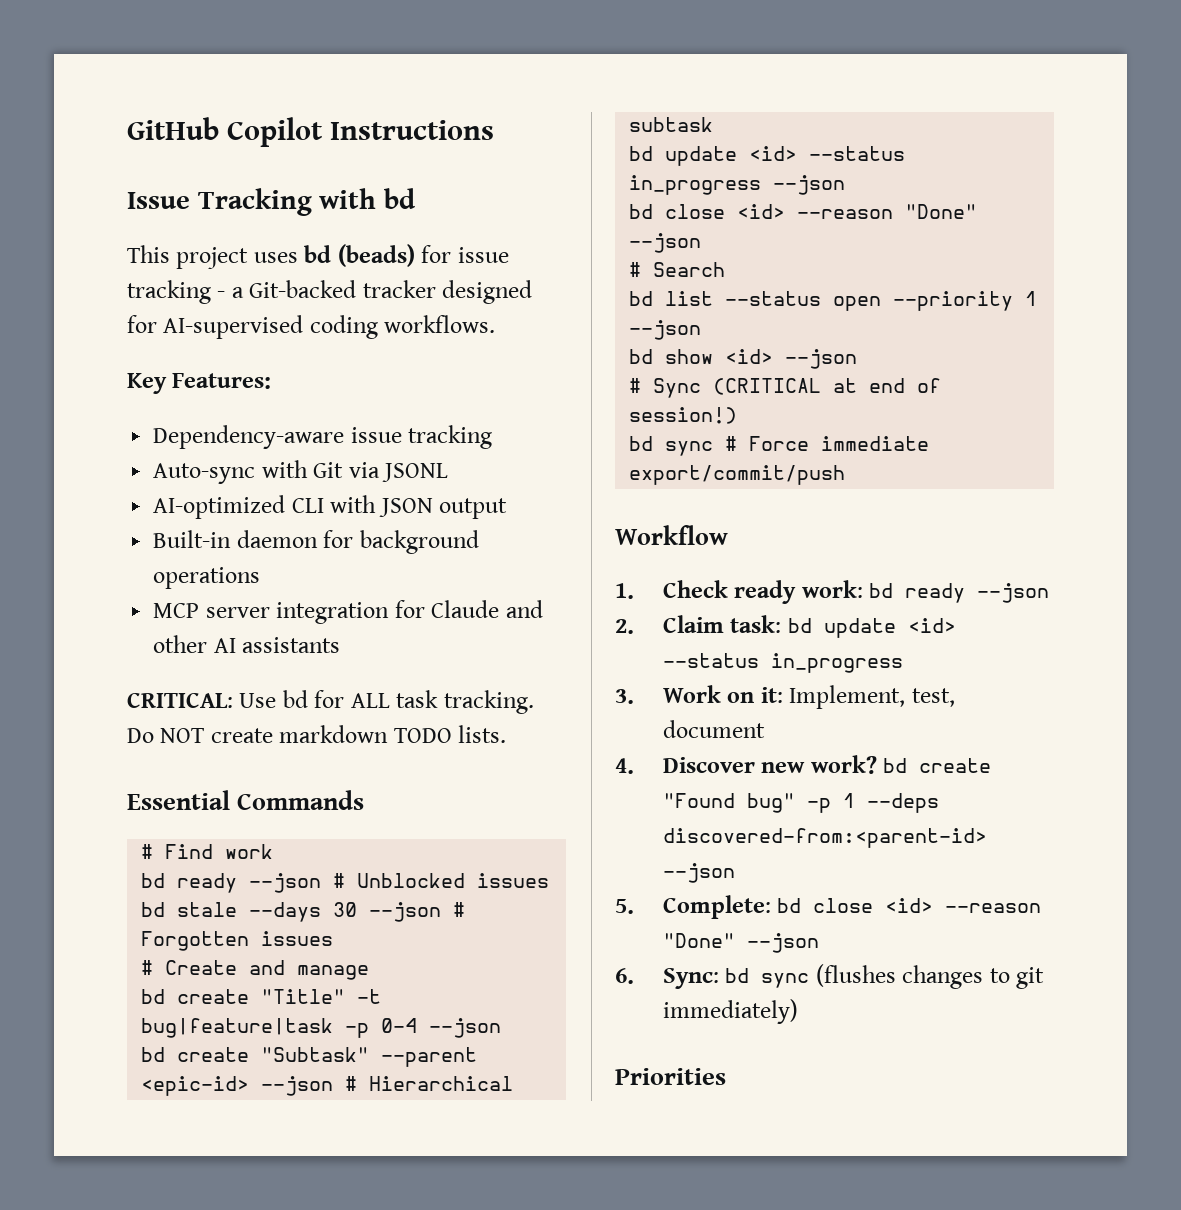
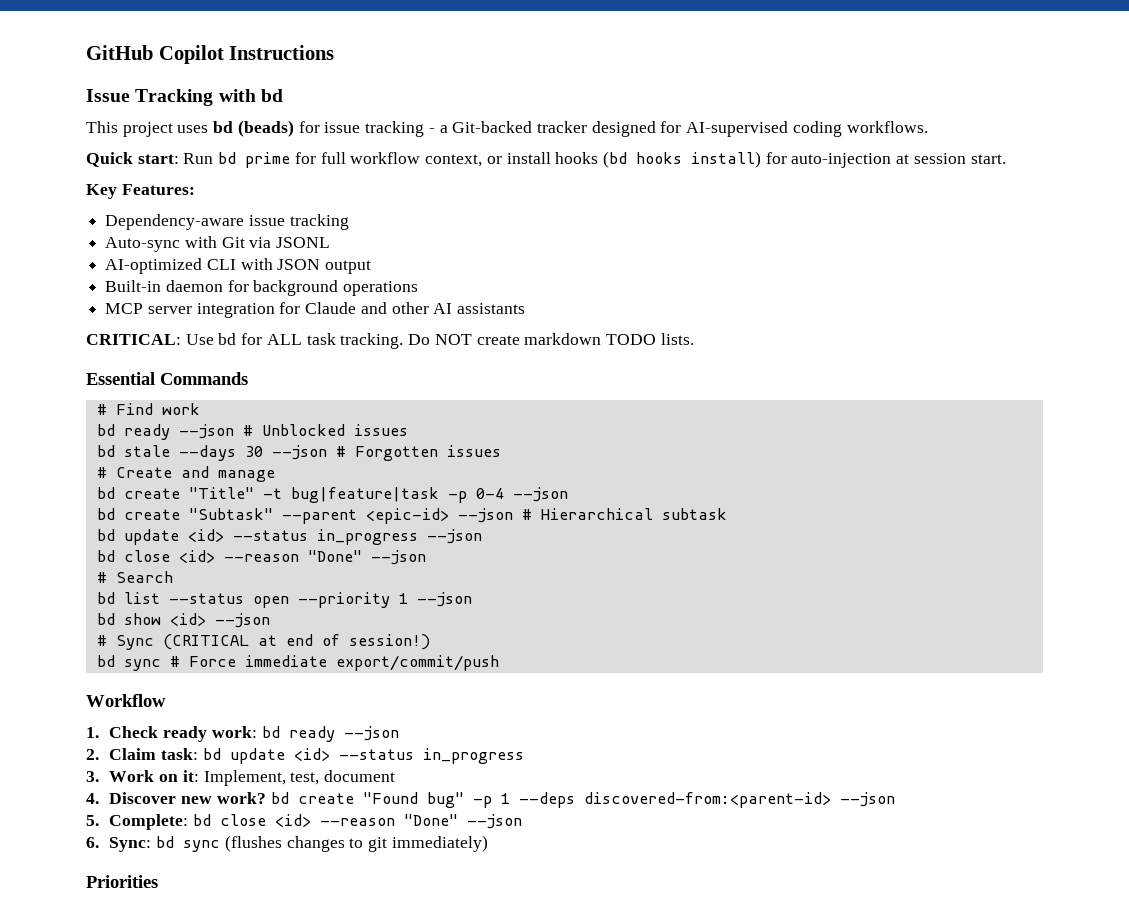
(496, 324) none -> [86,151,1006,168] // Quick start: Run bd prime for full workflow context, or install hooks (bd hooks install) for auto-injection at session start.

